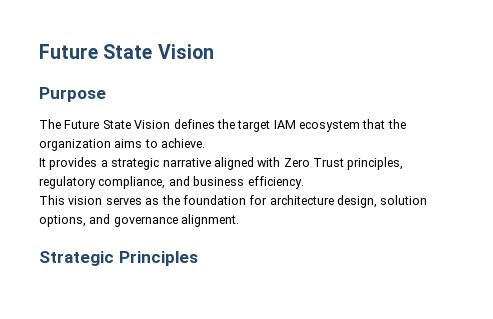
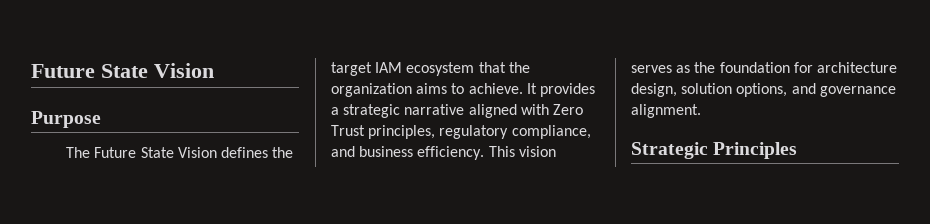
(206, 143) // -> (523, 88) none
(304, 182) // -> (485, 153) none

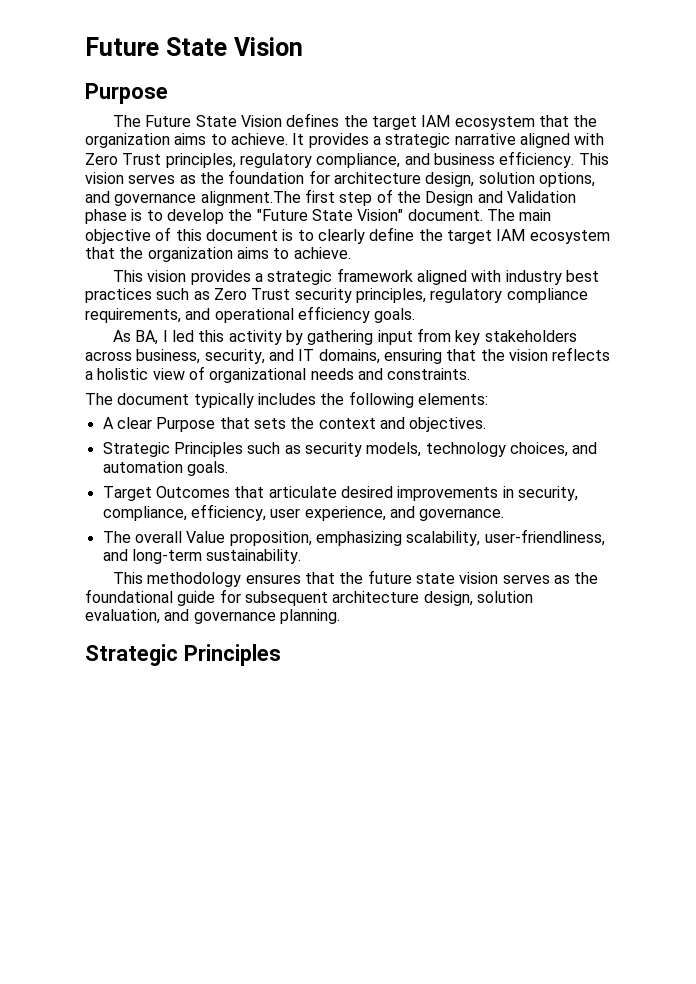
[631,104,701,118] alignment. -> [200,189,576,206] [85,209,552,224] [85,227,610,244] [85,247,351,262] [113,268,599,285] [85,288,588,303] [85,306,416,323] [113,328,577,345] [85,347,611,364] [85,366,471,383] [85,391,488,408] [102,417,487,432] [102,442,598,457] [102,461,228,476] [102,486,578,501] [102,504,505,521] [102,529,605,546] [102,549,302,564] [113,570,599,587] [85,589,533,606] [85,609,340,624] alignment.The first step of the Design and Validation phase is to develop the "Future State Vision" document. The main objective of this document is to clearly define the target IAM ecosystem that the organization aims to achieve. // This vision provides a strategic framework aligned with industry best practices such as Zero Trust security principles, regulatory compliance requirements, and operational efficiency goals. // As BA, I led this activity by gathering input from key stakeholders across business, security, and IT domains, ensuring that the vision reflects a holistic view of organizational needs and constraints. // The document typically includes the following elements: // A clear Purpose that sets the context and objectives. // Strategic Principles such as security models, technology choices, and automation goals. // Target Outcomes that articulate desired improvements in security, compliance, efficiency, user experience, and governance. // The overall Value proposition, emphasizing scalability, user-friendliness, and long-term sustainability. // This methodology ensures that the future state vision serves as the foundational guide for subsequent architecture design, solution evaluation, and governance planning.

